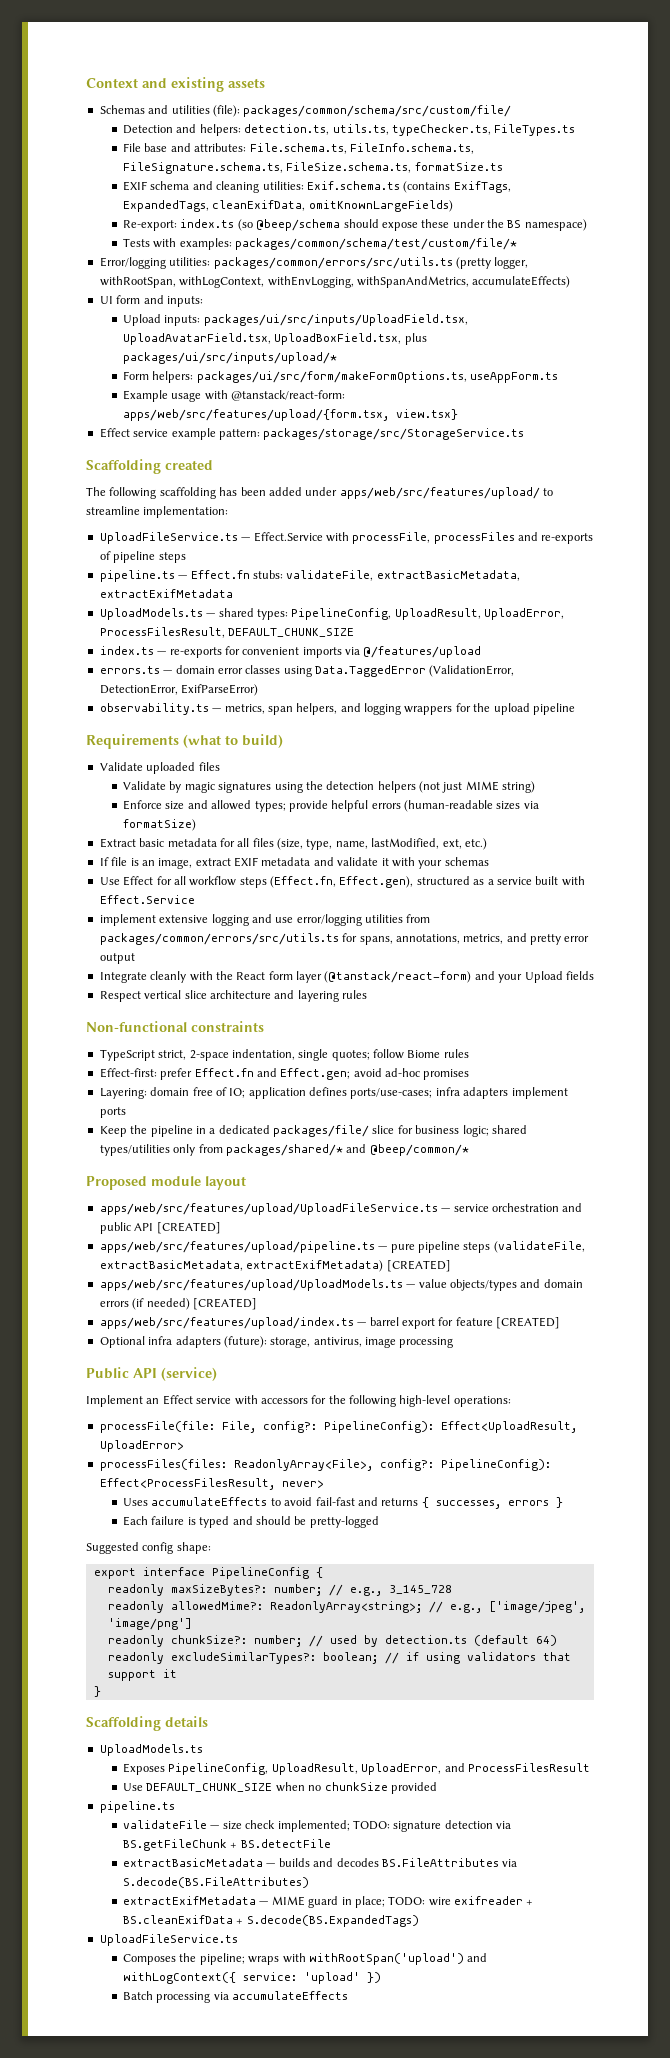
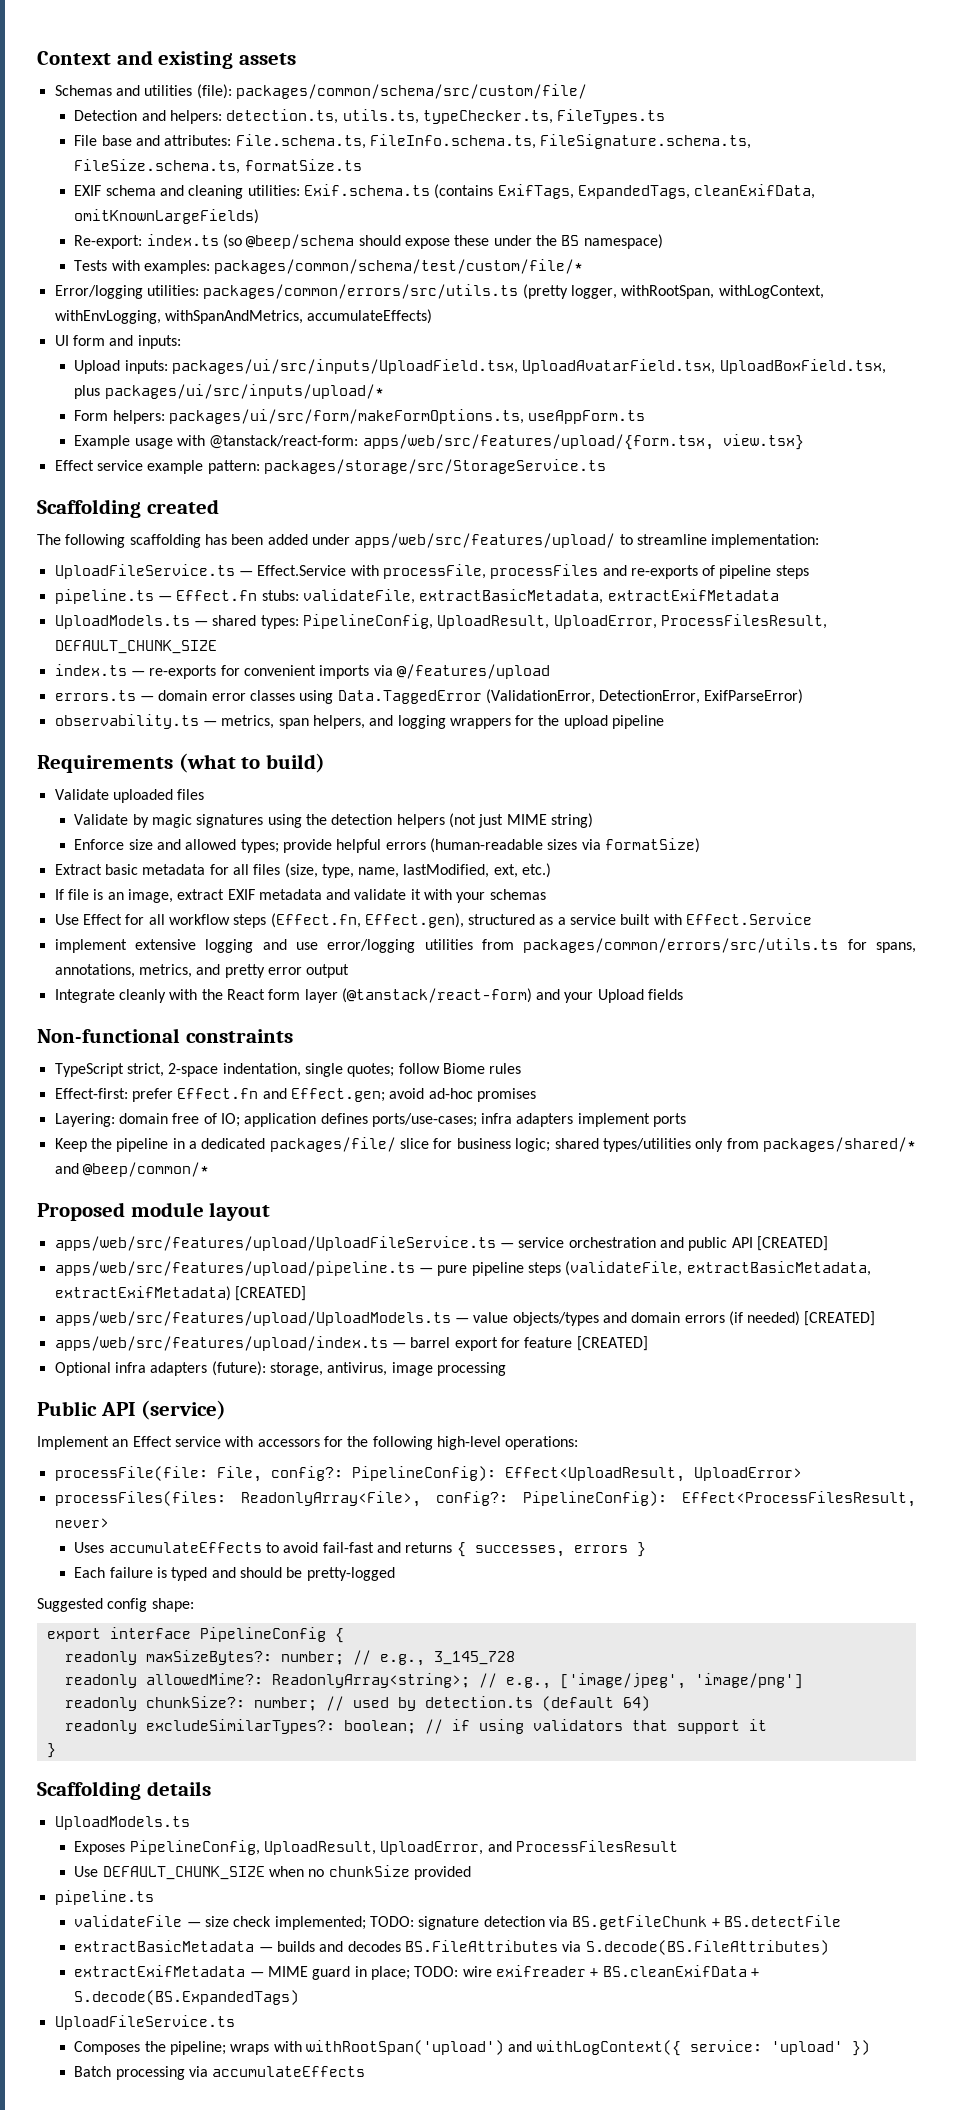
[99,990,367,1002] // Respect vertical slice architecture and layering rules -> (684, 994) none

